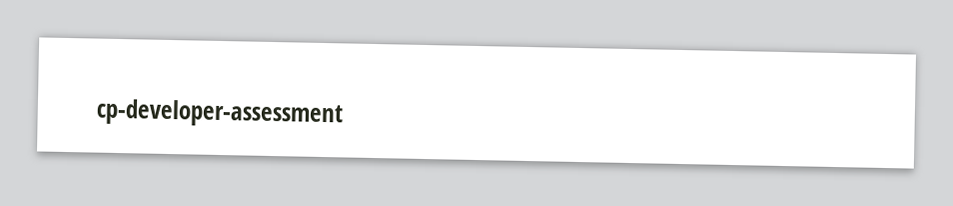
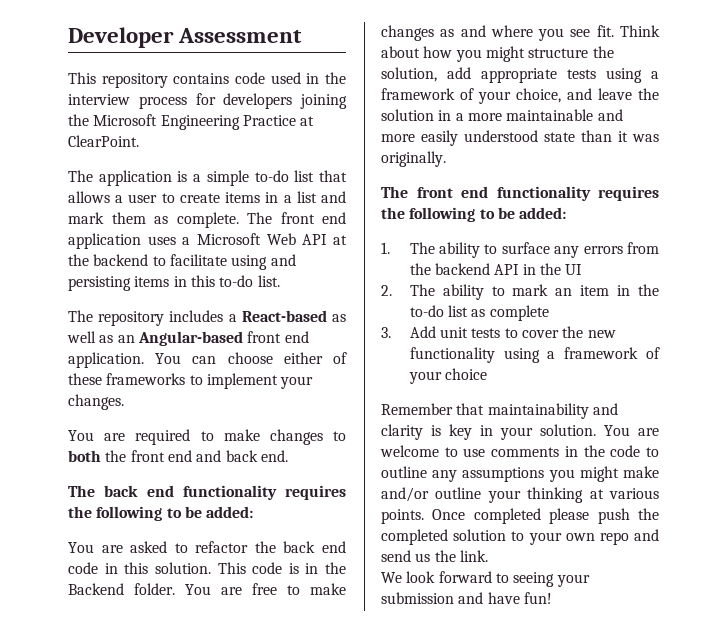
[96,98,343,129] cp-developer-assessment -> [68,27,303,48] [68,72,346,88] [68,93,347,109] [68,114,315,130] [68,135,139,147] [68,170,347,186] [68,191,347,203] [68,212,346,228] [68,233,347,249] [68,254,296,270] [68,275,280,291] [68,310,347,326] [67,331,309,346] [68,352,347,368] [68,373,314,389] [68,394,124,410] [68,429,346,445] [68,450,288,462] [68,485,346,500] [68,506,254,521] [68,541,346,553] [68,562,346,574] [68,583,346,595] [381,25,660,41] [381,46,614,62] [381,67,659,83] [381,88,659,104] [381,109,623,121] [381,130,659,146] [381,151,446,167] [381,186,659,201] [381,207,567,222] [381,242,659,258] [409,263,583,275] [381,284,659,300] [409,305,549,321] [381,326,616,338] [409,347,660,363] [408,368,488,384] [381,403,618,419] [381,424,659,440] [380,445,659,457] [381,466,659,482] [381,487,659,503] [381,508,659,524] [381,529,659,545] [381,550,488,562] [381,571,590,587] [381,592,552,604] Developer Assessment // This repository contains code used in the interview process for developers joining the Microsoft Engineering Practice at ClearPoint. // The application is a simple to-do list that allows a user to create items in a list and mark them as complete. The front end application uses a Microsoft Web API at the backend to facilitate using and persisting items in this to-do list. // The repository includes a React-based as well as an Angular-based front end application. You can choose either of these frameworks to implement your changes. // You are required to make changes to both the front end and back end. // The back end functionality requires the following to be added: // You are asked to refactor the back end code in this solution. This code is in the Backend folder. You are free to make changes as and where you see fit. Think about how you might structure the solution, add appropriate tests using a framework of your choice, and leave the solution in a more maintainable and more easily understood state than it was originally. // The front end functionality requires the following to be added: // 1. The ability to surface any errors from the backend API in the UI // 2. The ability to mark an item in the to-do list as complete // 3. Add unit tests to cover the new functionality using a framework of your choice // Remember that maintainability and clarity is key in your solution. You are welcome to use comments in the code to outline any assumptions you might make and/or outline your thinking at various points. Once completed please push the completed solution to your own repo and send us the link. // We look forward to seeing your submission and have fun!

